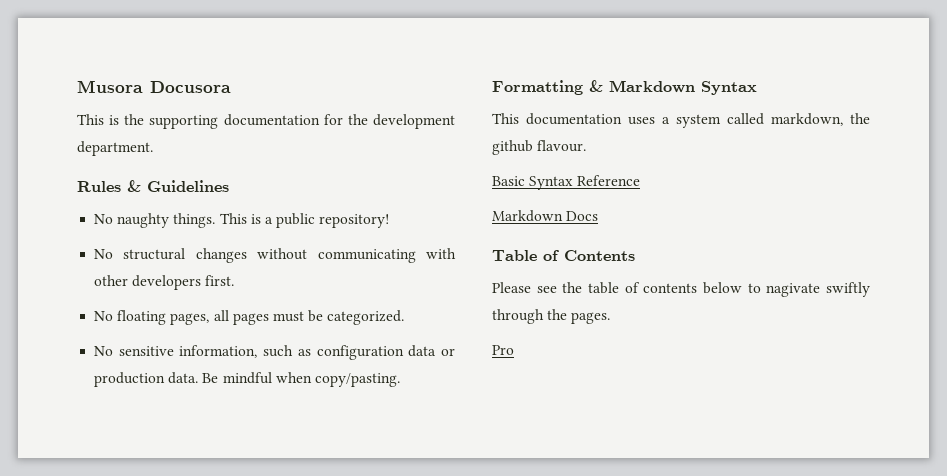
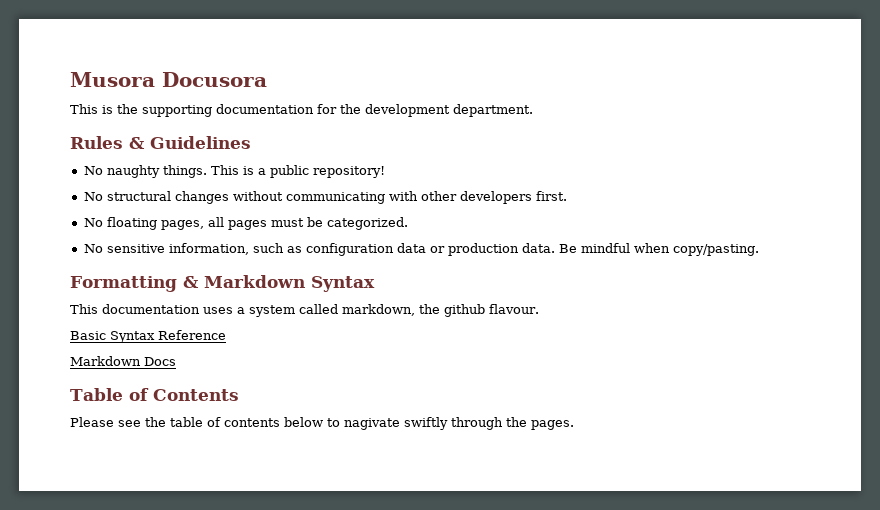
[492,345,514,355] // Pro -> (574, 425) none

